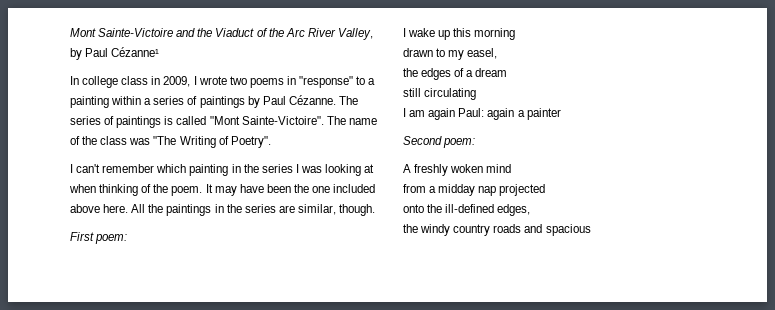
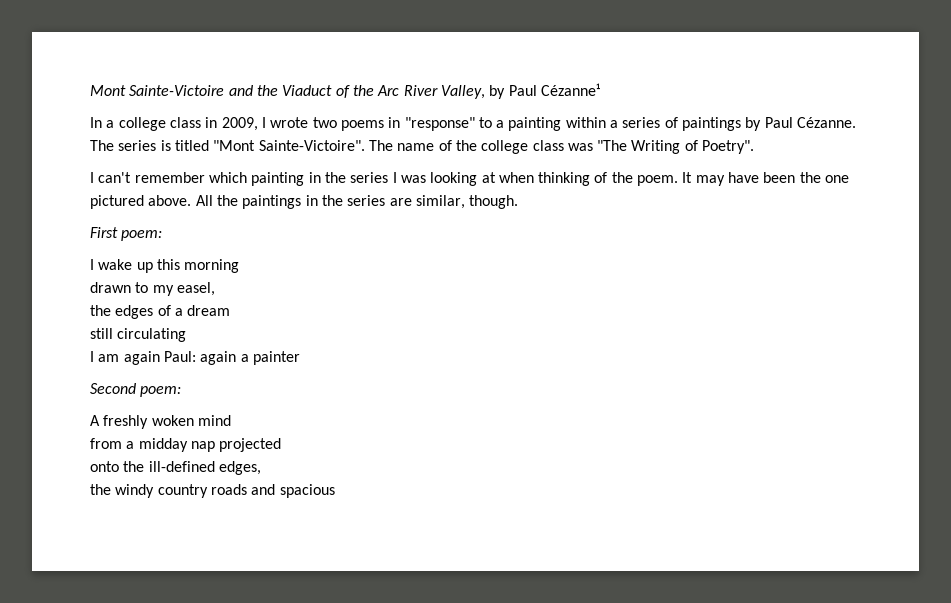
(79, 80) none -> [106,120,115,128] a
[104,116,207,128] of paintings is called -> [160,140,209,151] is titled
(98, 140) none -> [481,140,529,154] college
[333,184,376,193] [70,204,129,213] included above here. -> [90,195,192,209] pictured above.

